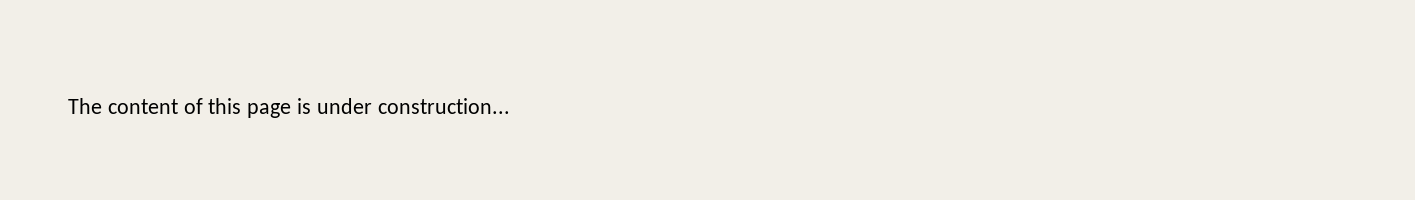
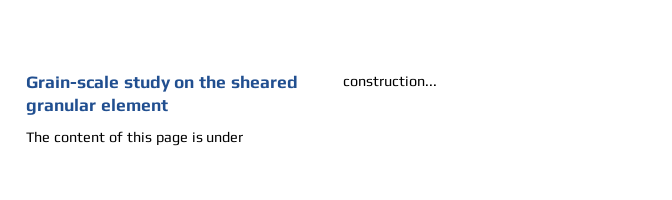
(68, 106) none -> [26,75,298,92] [26,98,168,115] Grain-scale study on the sheared granular element //

